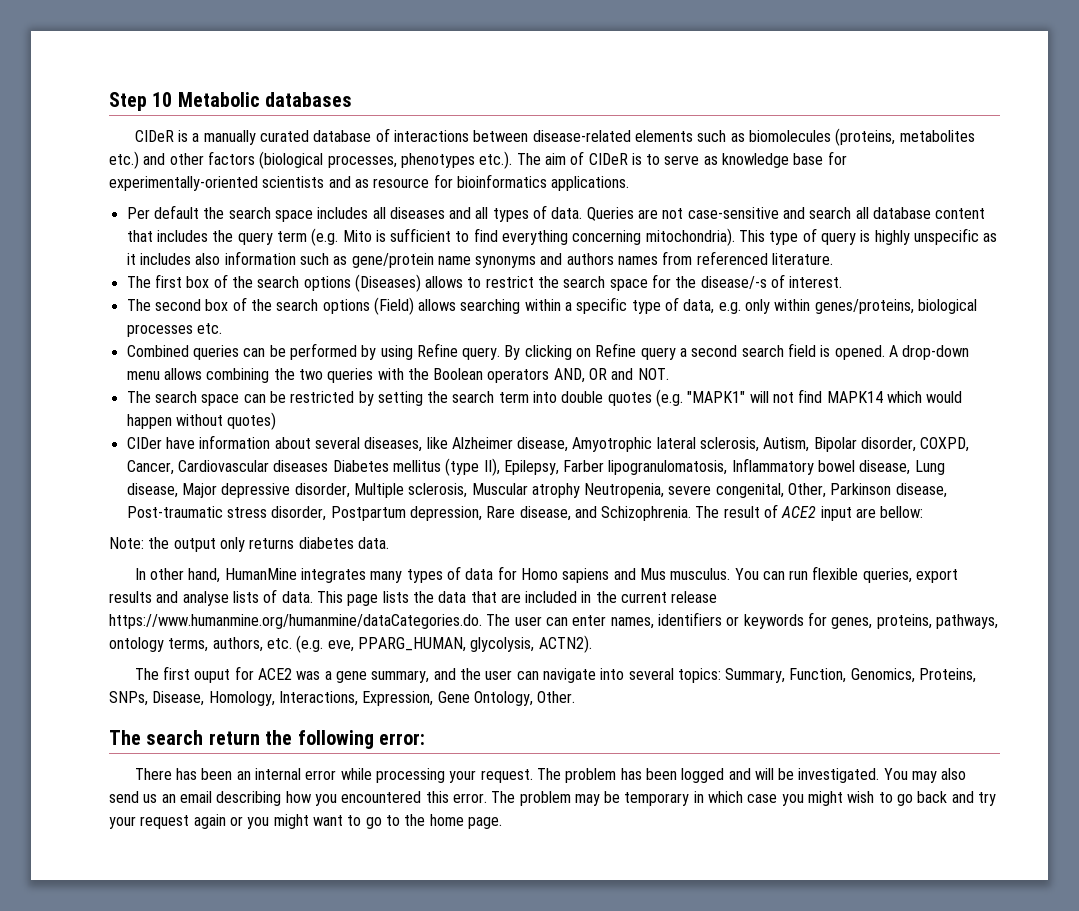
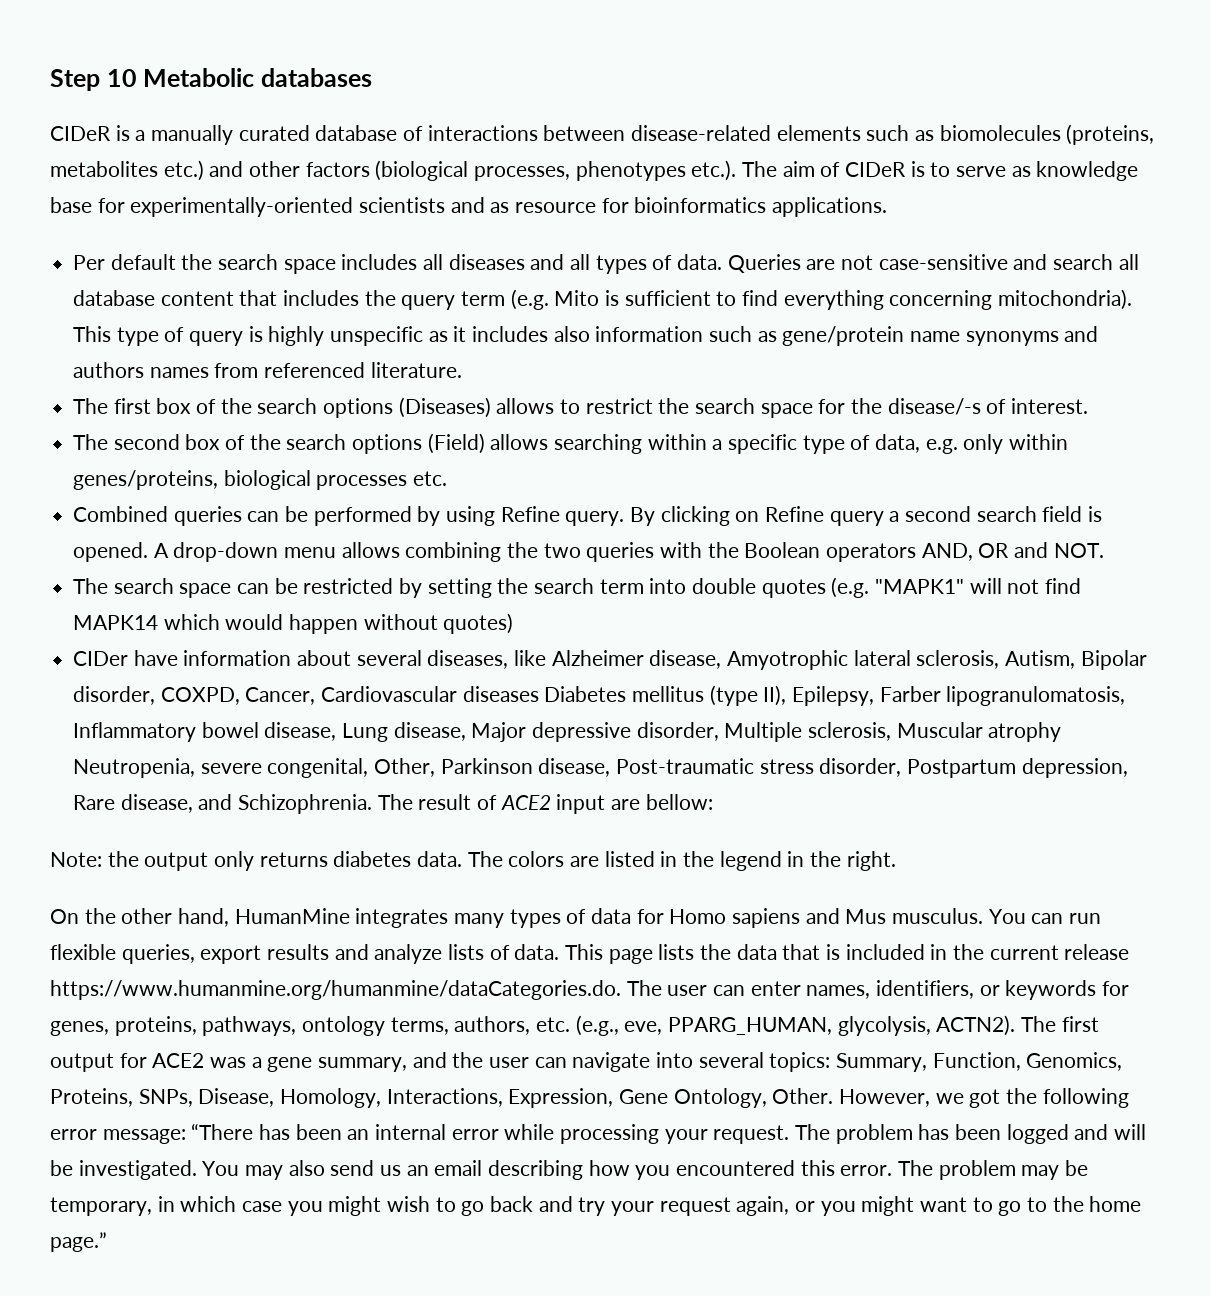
[134,568,146,580] // In -> [467,851,896,871] [50,908,116,924] The colors are listed in the legend in the right. // On the
[182,591,229,606] analyse -> [374,944,443,964] analyze
[500,593,521,603] are -> [826,944,841,960] is
[657,612,722,626] identifiers -> [876,980,975,999] identifiers,
[296,635,324,653] (e.g. -> [575,1015,619,1036] (e.g.,
[134,666,231,683] // The first ouput -> [1021,1016,1099,1032] [50,1053,114,1072] The first output
[109,730,425,749] [134,768,172,780] // The search return the following error: // There -> [839,1088,1129,1108] [50,1123,254,1144] However, we got the following error message: “There
[624,792,690,806] temporary -> [50,1197,152,1216] temporary,
[193,814,226,829] again -> [736,1196,790,1216] again,
[467,817,502,829] page. -> [50,1232,107,1252] page.”

